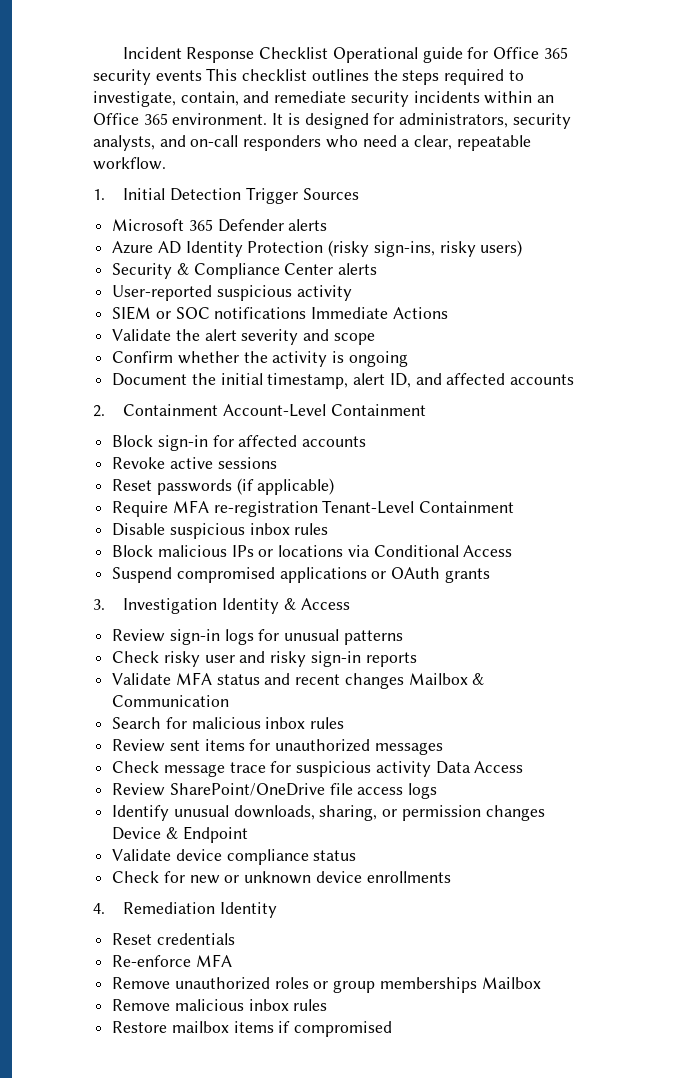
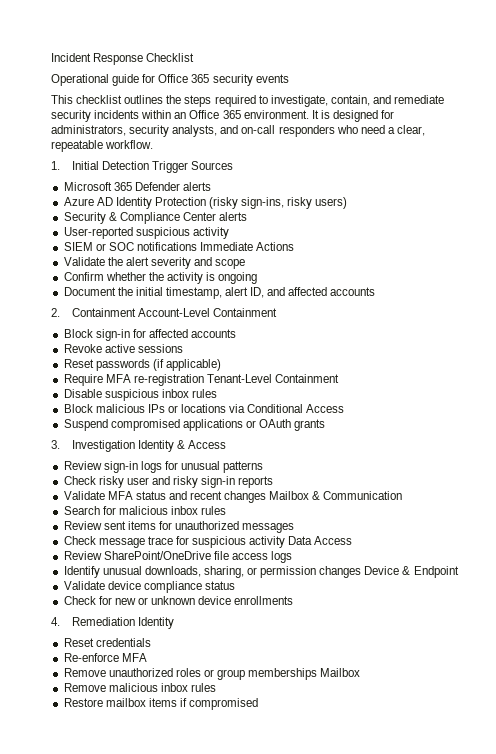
(329, 53) none -> (195, 57) //
(202, 75) none -> (289, 78) //

